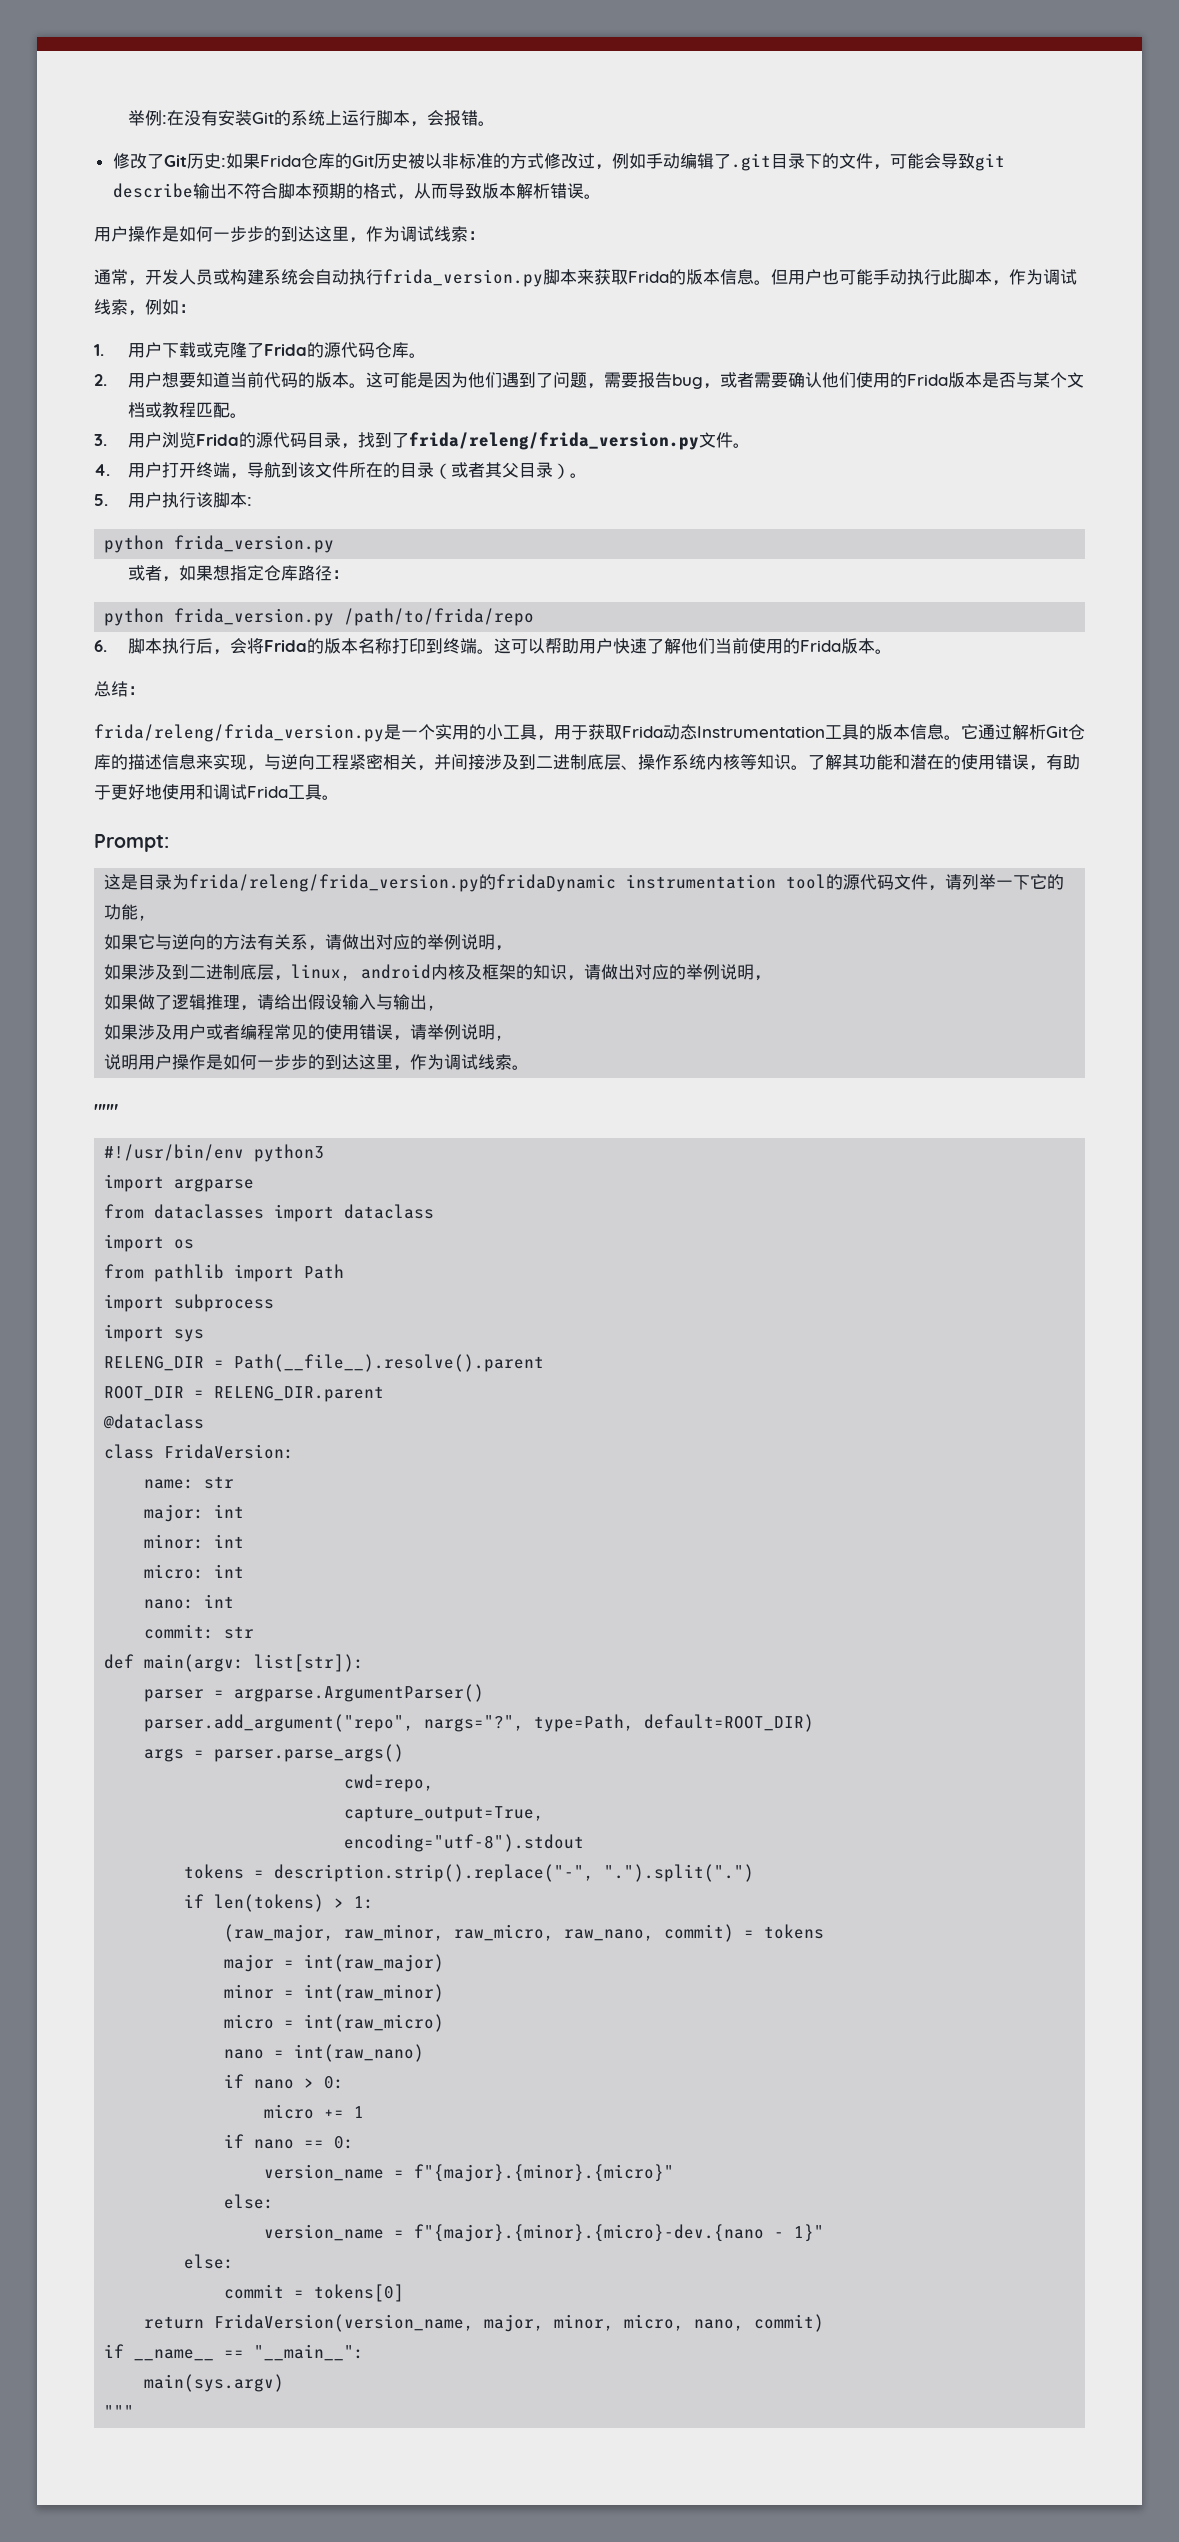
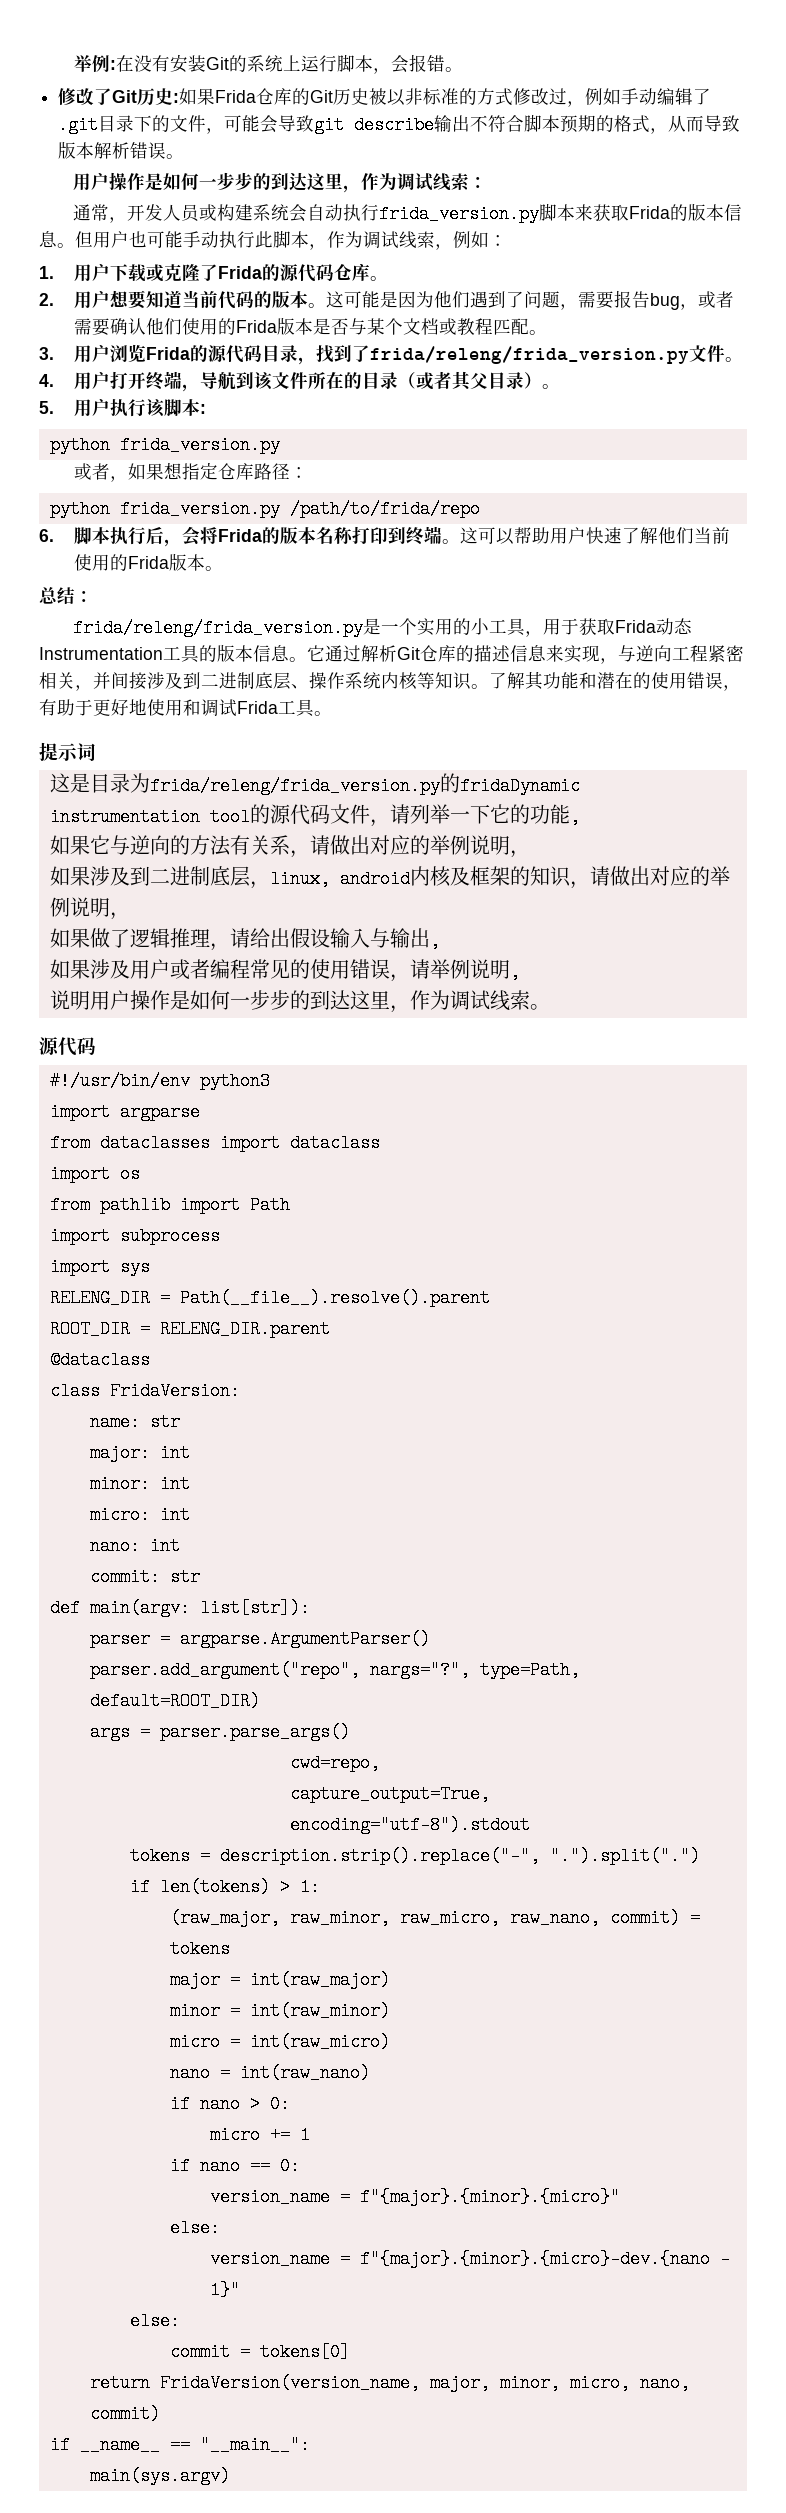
[94,834,169,852] Prompt: -> [39,742,96,761] 提示词
[94,1104,118,1118] """ -> [39,1037,96,1056] 源代码
[104,2405,135,2418] // """ -> (230, 2476) none

